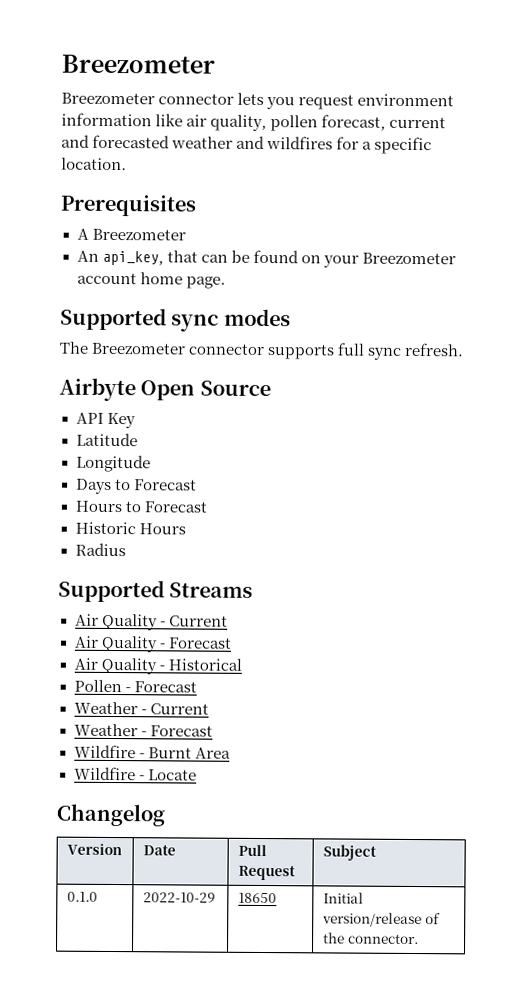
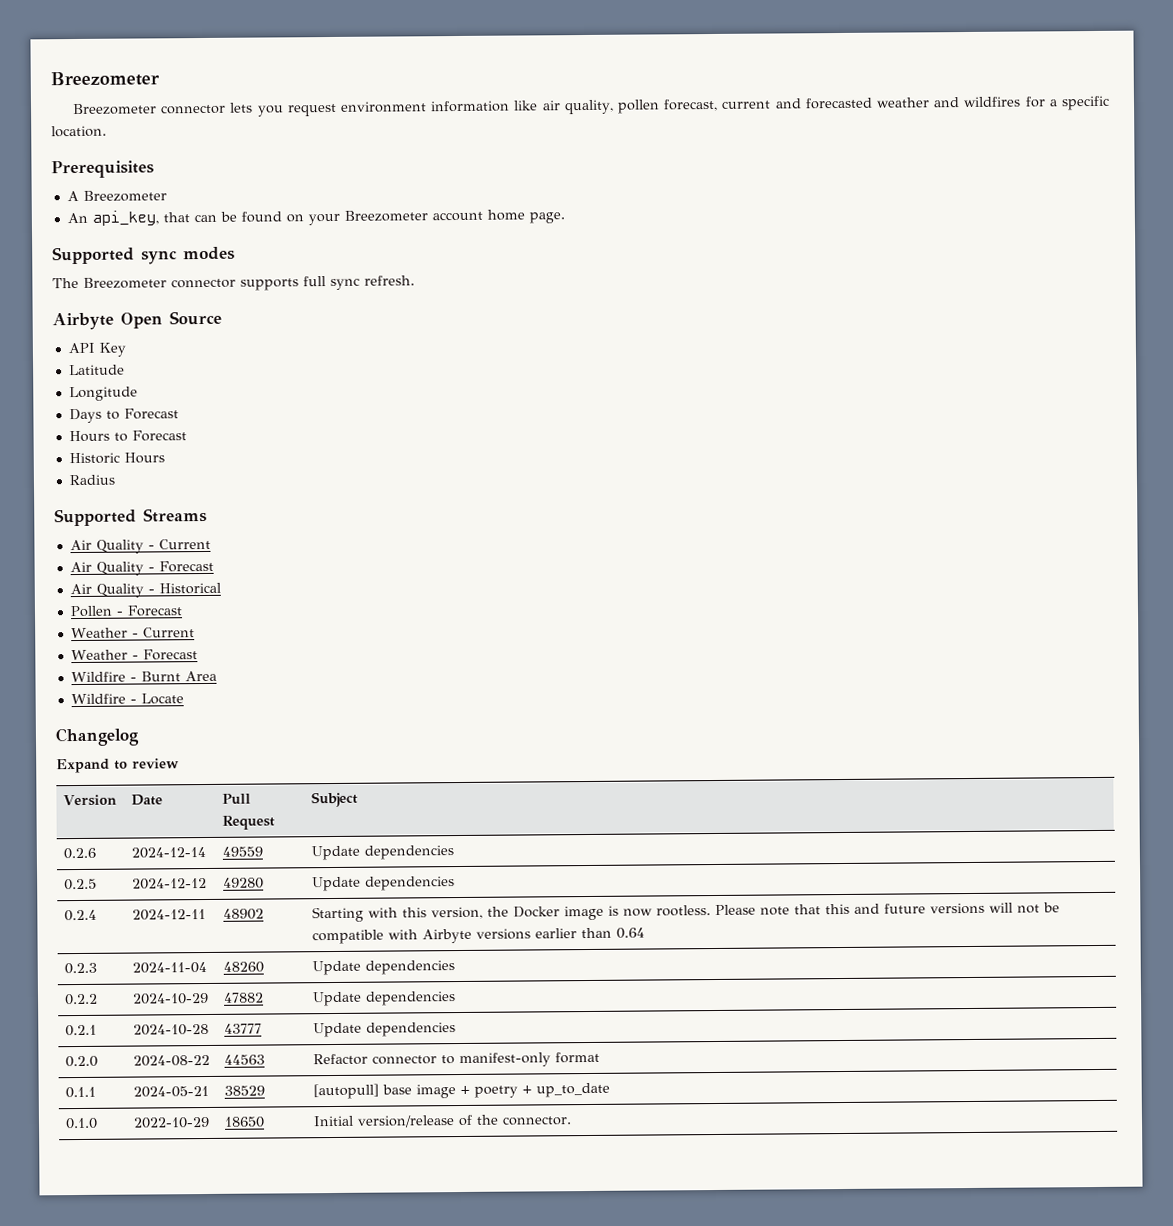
(165, 815) none -> [56,758,179,774] // Expand to review
(377, 852) none -> [63,847,97,860] [131,846,207,859] [222,846,264,857] [311,845,455,861] [64,878,98,891] [132,877,208,890] [223,877,265,889] [312,876,456,892] [64,909,98,922] [132,908,207,921] [223,908,265,920] [312,902,1061,923] [312,927,646,945] [64,962,98,975] [132,961,208,974] [223,961,265,973] [312,960,456,976] [64,993,99,1006] [132,992,210,1005] [223,992,265,1003] [312,991,457,1007] [65,1024,98,1037] [133,1023,210,1036] [224,1023,263,1034] [313,1022,457,1038] [65,1055,99,1068] [133,1054,211,1067] [224,1054,266,1065] [313,1051,601,1068] [65,1086,97,1099] [133,1085,210,1098] [224,1085,266,1096] [313,1082,611,1100] // 0.2.6 | 2024-12-14 | 49559 | Update dependencies // 0.2.5 | 2024-12-12 | 49280 | Update dependencies // 0.2.4 | 2024-12-11 | 48902 | Starting with this version, the Docker image is now rootless. Please note that this and future versions will not be compatible with Airbyte versions earlier than 0.64 // 0.2.3 | 2024-11-04 | 48260 | Update dependencies // 0.2.2 | 2024-10-29 | 47882 | Update dependencies // 0.2.1 | 2024-10-28 | 43777 | Update dependencies // 0.2.0 | 2024-08-22 | 44563 | Refactor connector to manifest-only format // 0.1.1 | 2024-05-21 | 38529 | [autopull] base image + poetry + up_to_date

